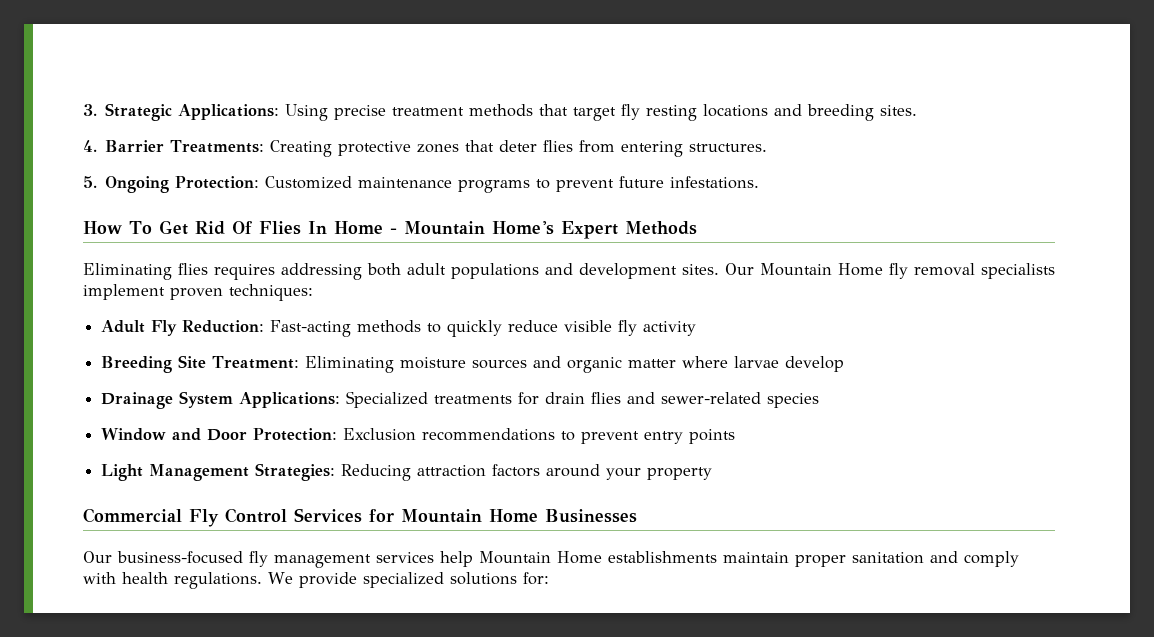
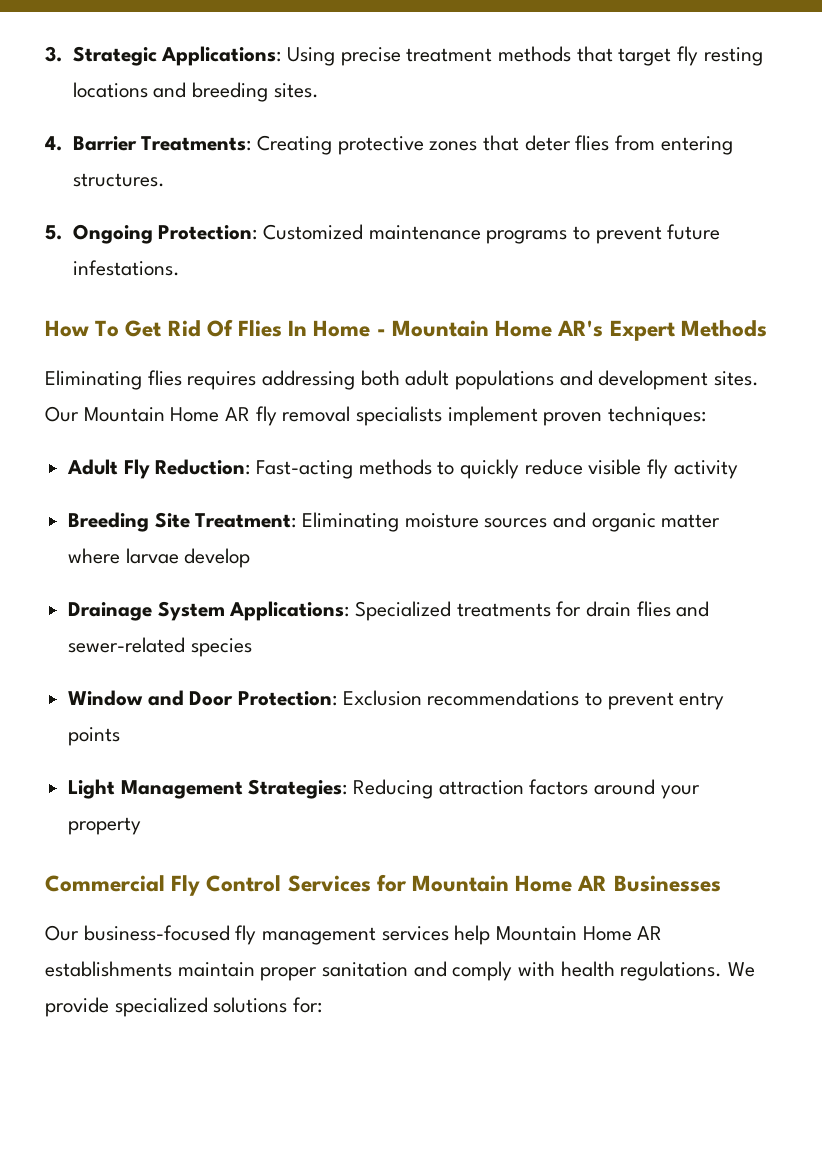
[491,221,554,235] Home's -> [495,320,604,337] Home AR's
(883, 269) none -> [225,407,251,421] AR
(538, 515) none -> [577,875,608,891] AR
(602, 557) none -> [637,926,663,940] AR

